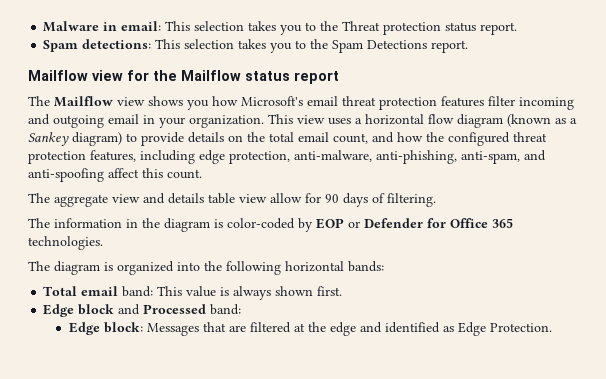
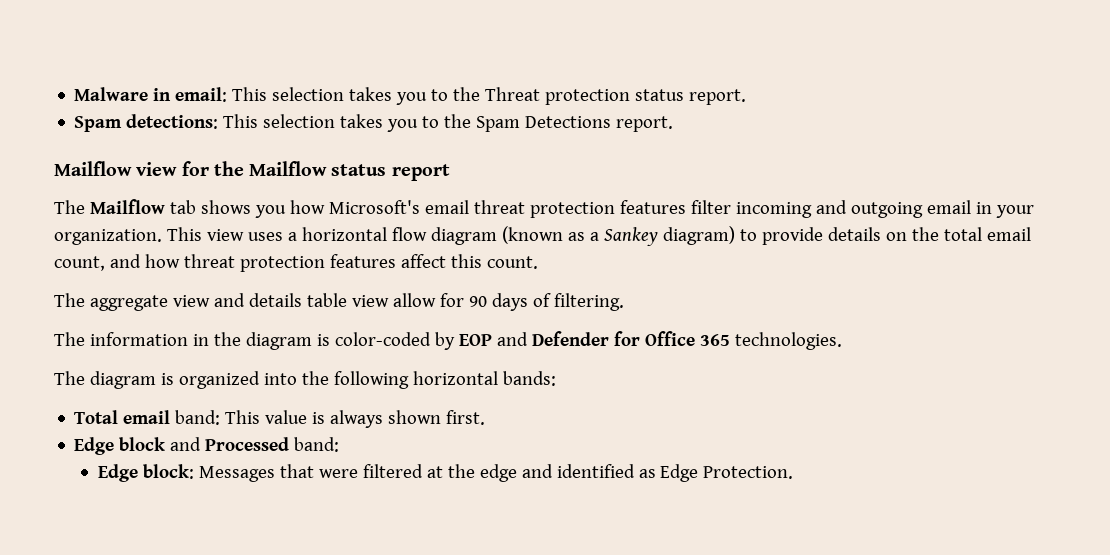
[117,97,145,106] view -> [169,200,196,214] tab
[426,132,547,146] [28,150,546,164] [28,168,104,182] the configured threat protection features, including edge protection, anti-malware, anti-phishing, anti-spam, and anti-spoofing -> [183,254,396,272] threat protection features
[348,221,360,228] or -> [496,332,528,346] and
[228,325,246,332] are -> [318,469,358,478] were

